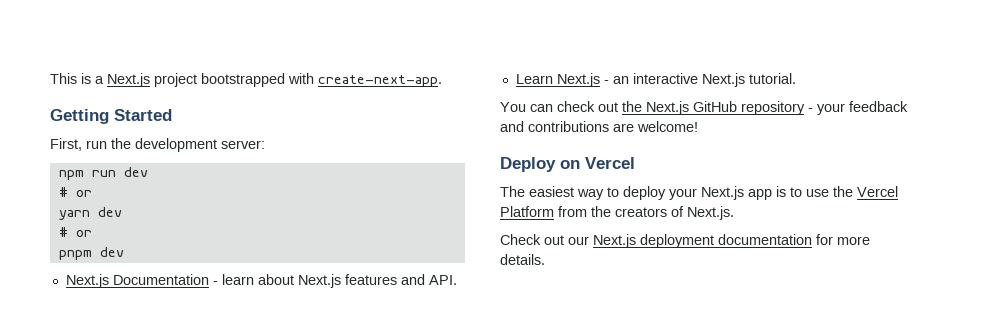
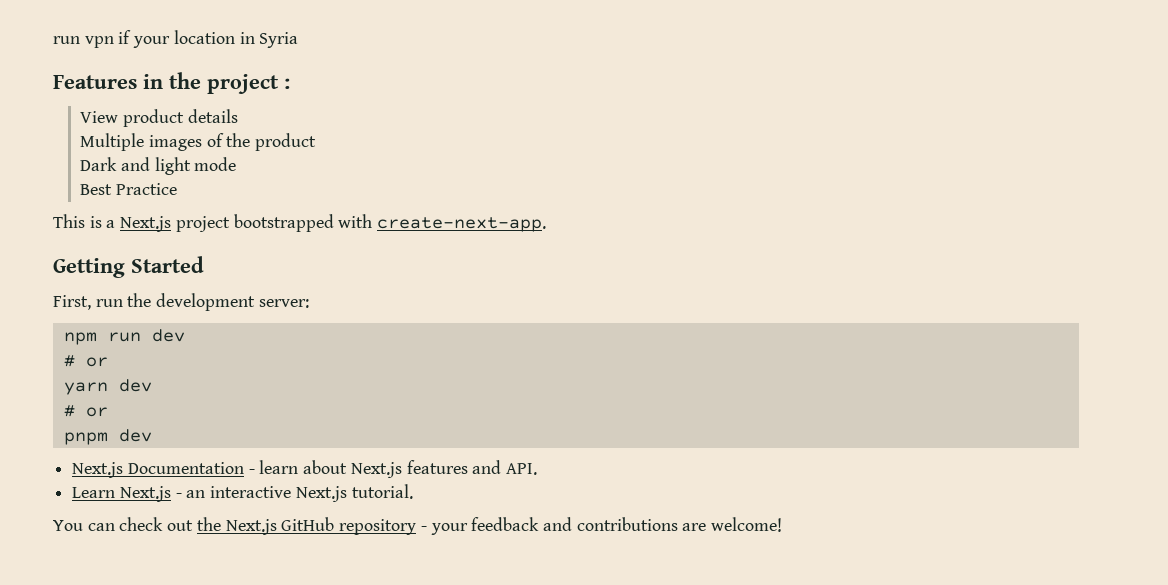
(50, 78) none -> [53,30,299,48] [53,72,290,94] [80,109,238,127] [80,133,317,151] [80,157,237,175] [80,183,177,195] run vpn if your location in Syria // Features in the project : // View product details // Multiple images of the product // Dark and light mode // Best Practice //
[500,157,635,172] [500,186,898,200] [500,206,734,220] [500,234,870,248] [500,254,545,265] // Deploy on Vercel // The easiest way to deploy your Next.js app is to use the Vercel Platform from the creators of Next.js. // Check out our Next.js deployment documentation for more details. -> (783, 524) none

